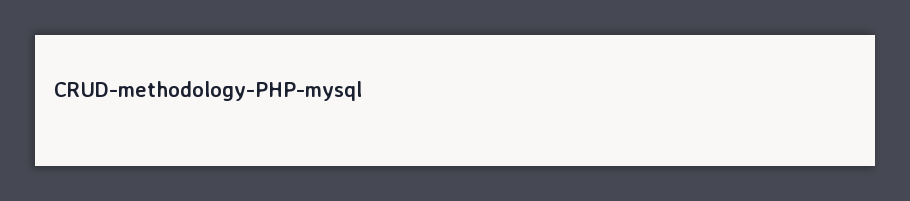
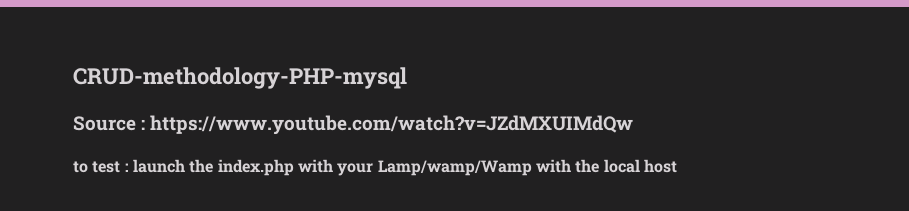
(362, 91) none -> [73,115,634,135] [73,159,677,176] // Source : https://www.youtube.com/watch?v=JZdMXUIMdQw // to test : launch the index.php with your Lamp/wamp/Wamp with the local host

